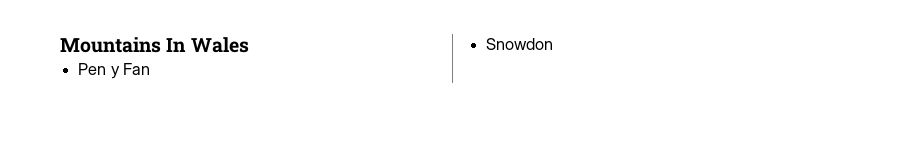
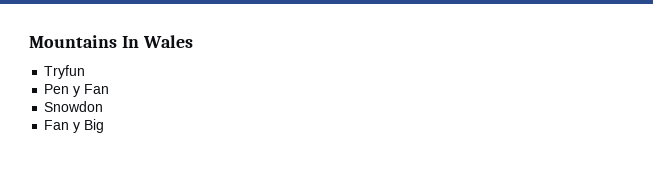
(249, 45) none -> [44,65,86,79] // Tryfun
(554, 44) none -> [44,119,105,133] // Fan y Big

